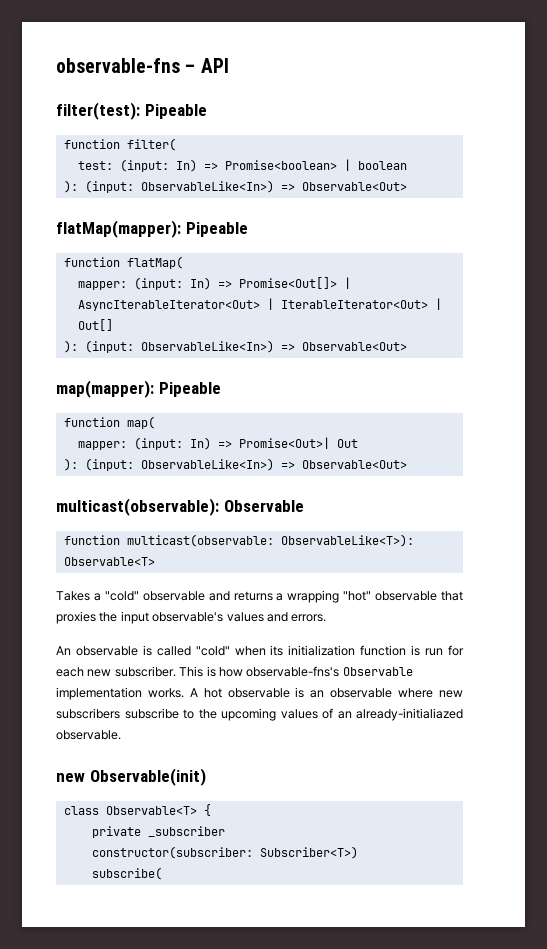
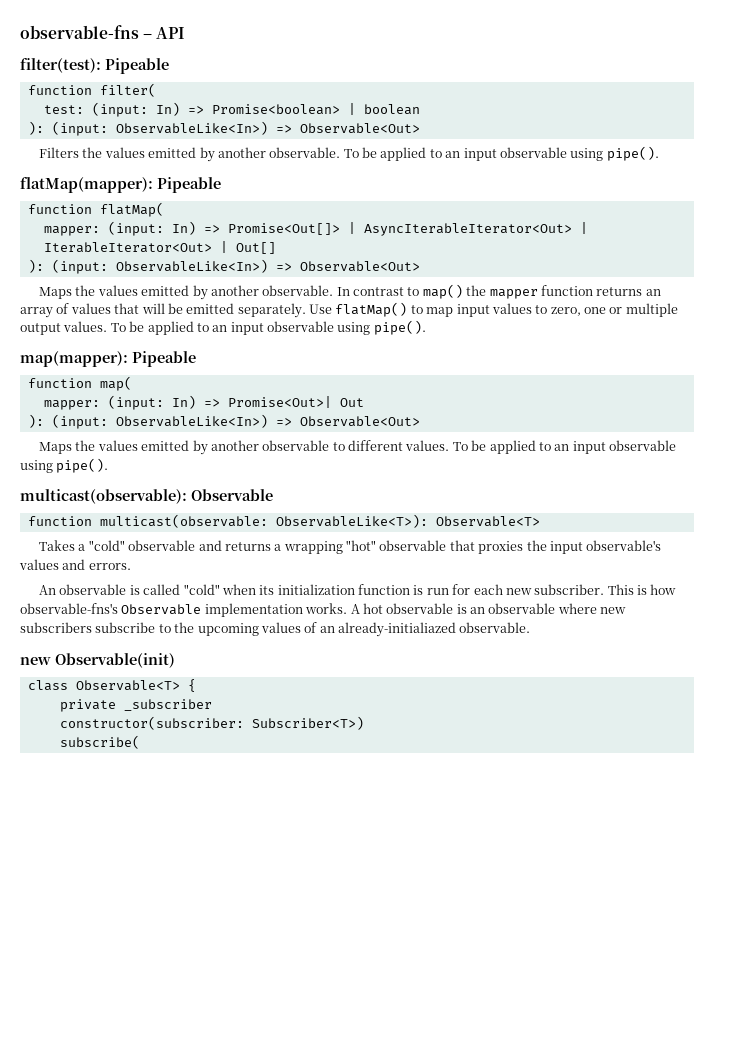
(407, 186) none -> [39,146,659,162] // Filters the values emitted by another observable. To be applied to an input observable using pipe().
(407, 346) none -> [39,284,661,300] [20,302,678,318] [20,320,426,335] // Maps the values emitted by another observable. In contrast to map() the mapper function returns an array of values that will be emitted separately. Use flatMap() to map input values to zero, one or multiple output values. To be applied to an input observable using pipe().
(407, 464) none -> [39,440,677,455] [20,458,109,473] // Maps the values emitted by another observable to different values. To be applied to an input observable using pipe().

